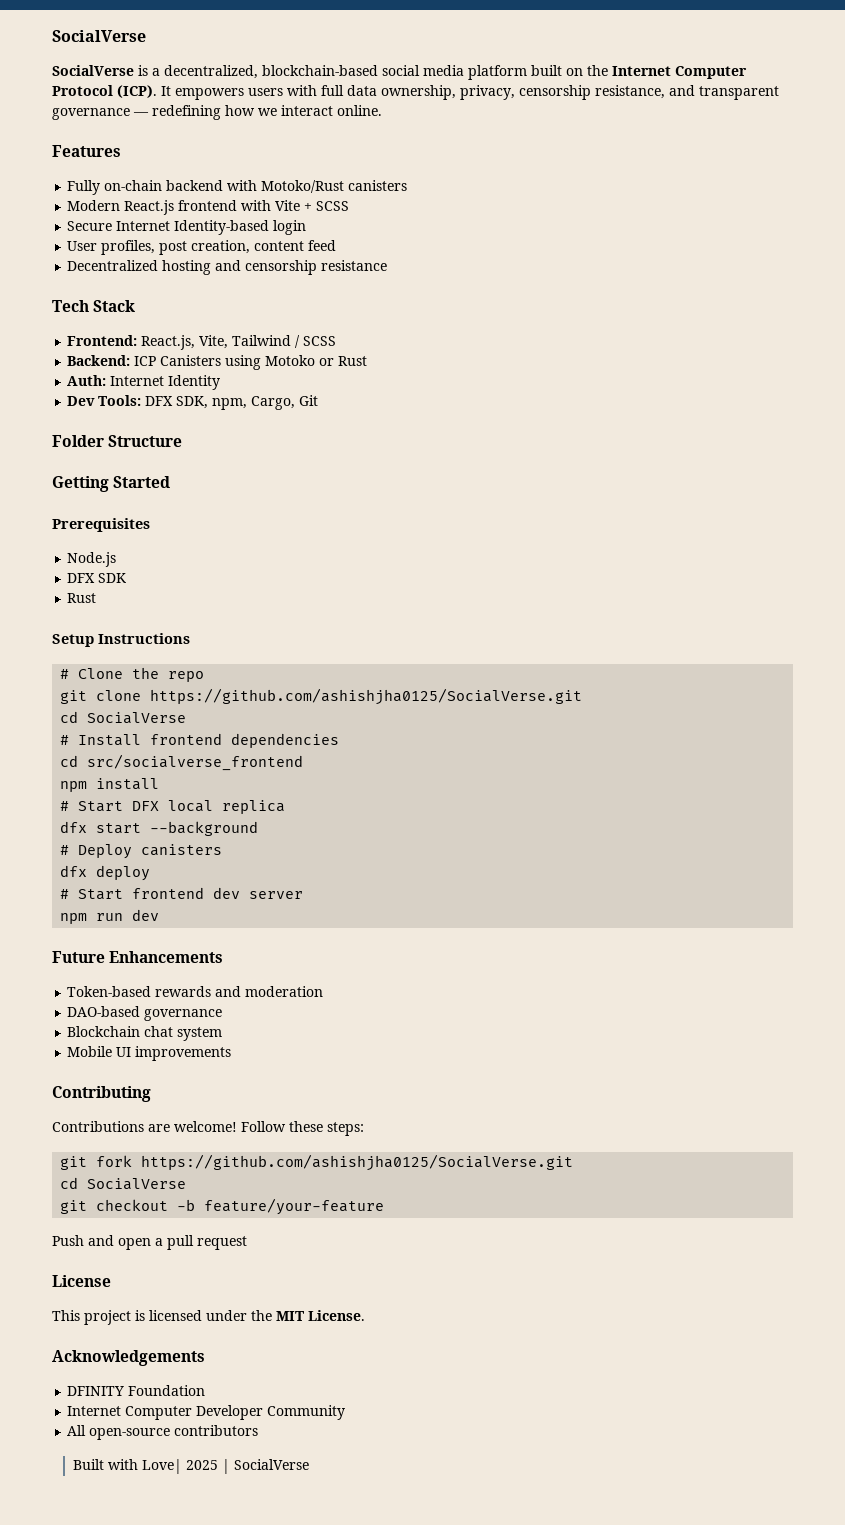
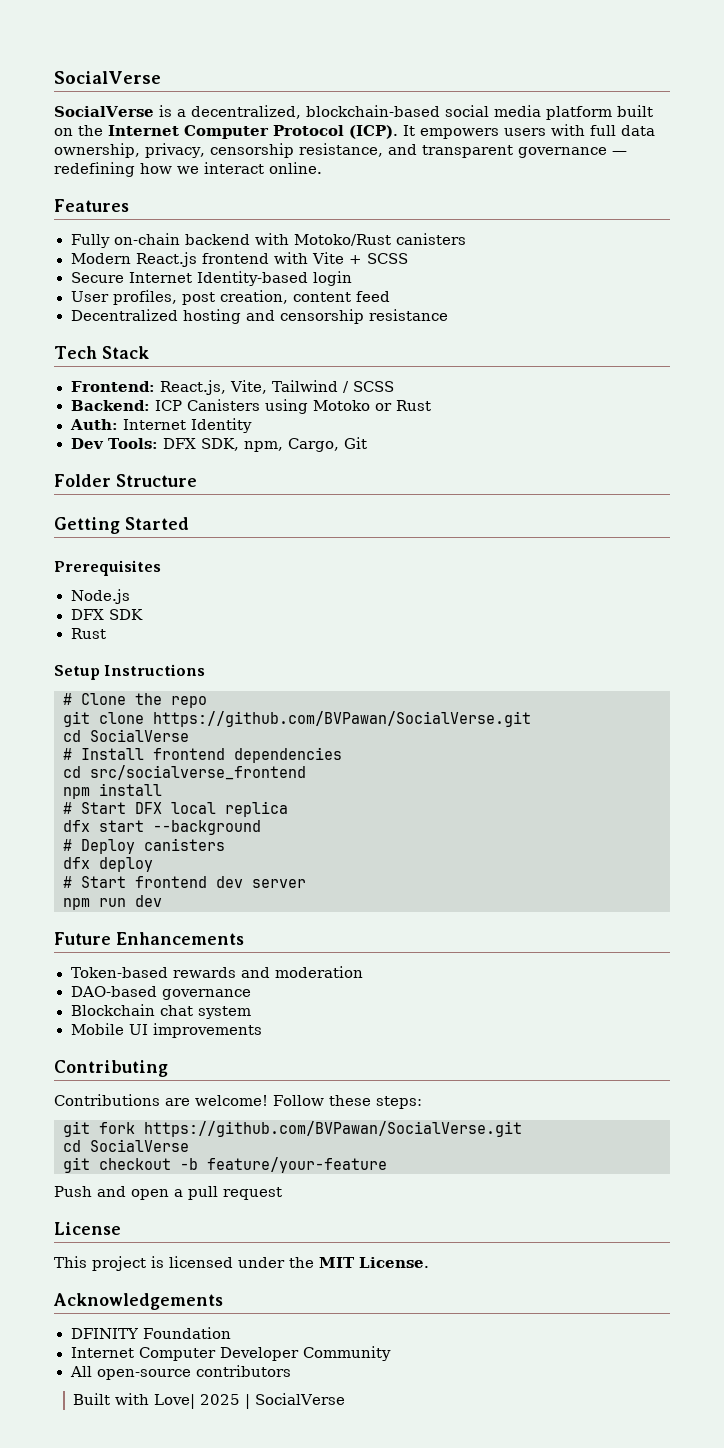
[150,688,583,705] https://github.com/ashishjha0125/SocialVerse.git -> [153,711,531,727] https://github.com/BVPawan/SocialVerse.git
[141,1154,574,1171] https://github.com/ashishjha0125/SocialVerse.git -> [144,1121,522,1137] https://github.com/BVPawan/SocialVerse.git

